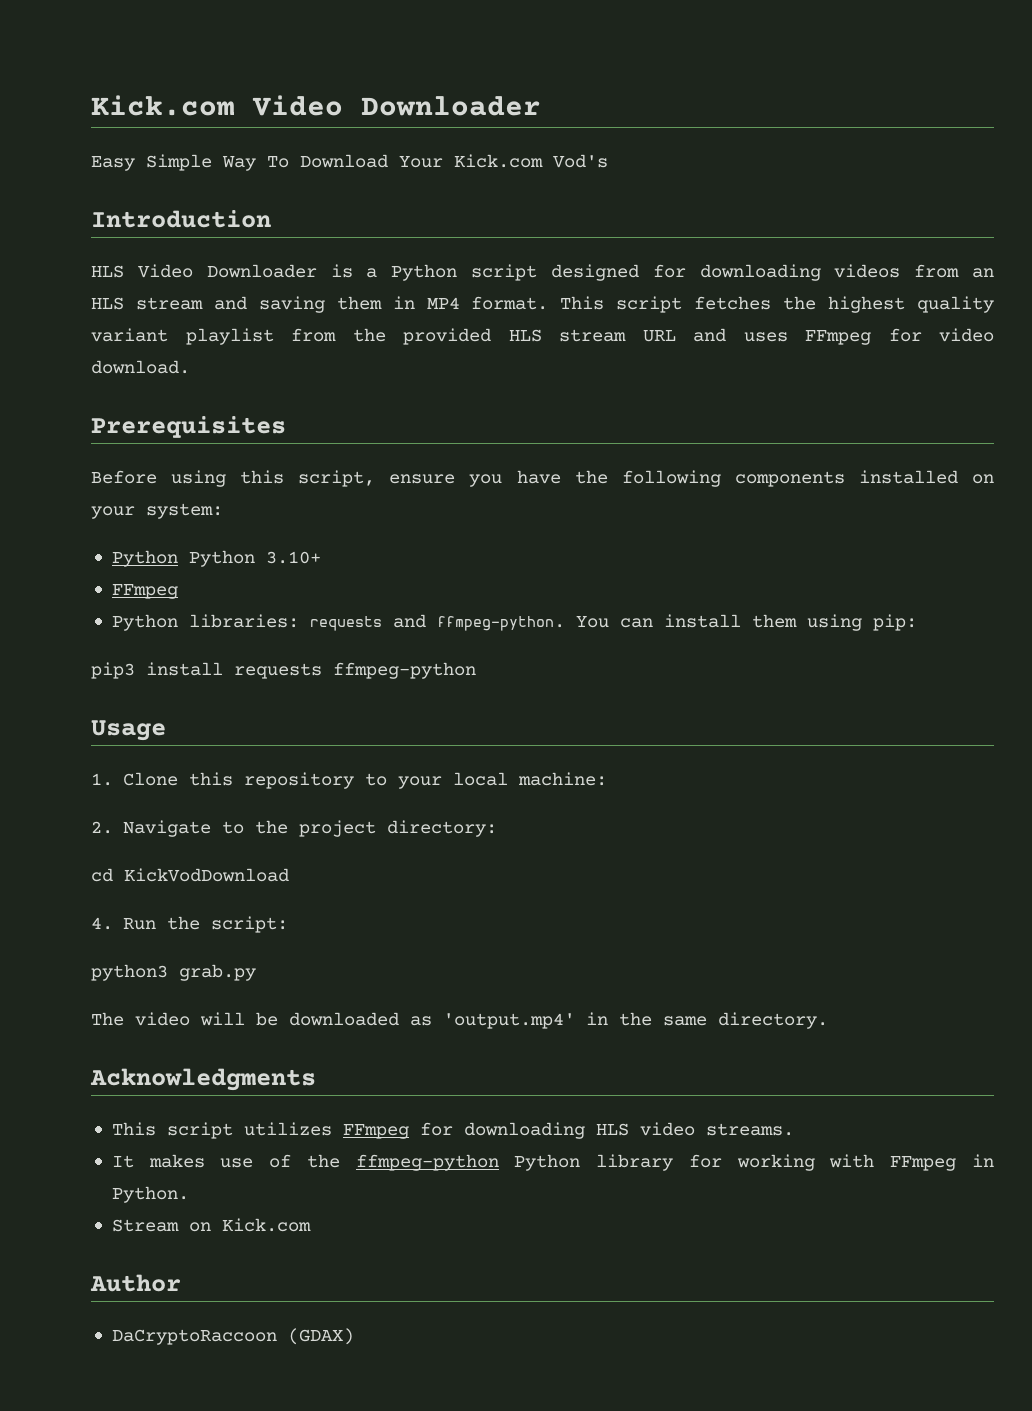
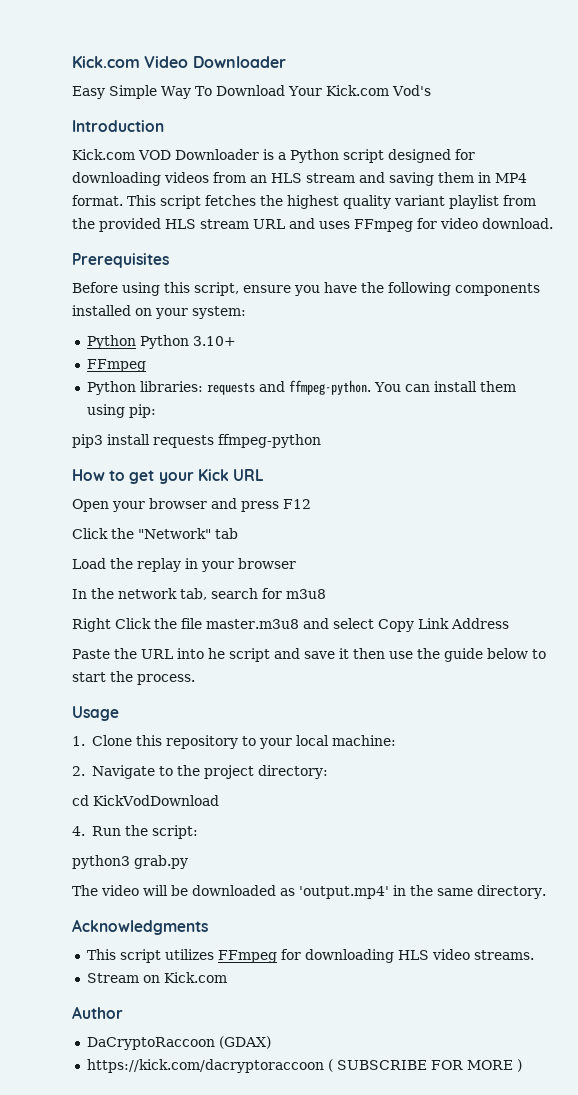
[91,264,193,278] HLS Video -> [72,149,171,160] Kick.com VOD
(476, 670) none -> [72,469,264,484] [72,498,311,512] [72,528,238,539] [72,558,296,572] [72,588,326,600] [72,618,509,632] [72,648,546,662] [72,671,195,685] // How to get your Kick URL // Open your browser and press F12 // Click the "Network" tab // Load the replay in your browser // In the network tab, search for m3u8 // Right Click the file master.m3u8 and select Copy Link Address // Paste the URL into he script and save it then use the guide below to start the process.
[111,1154,994,1171] [111,1186,189,1203] // It makes use of the ffmpeg-python Python library for working with FFmpeg in Python. -> (534, 955) none
(354, 1336) none -> [86,1059,522,1073] // https://kick.com/dacryptoraccoon ( SUBSCRIBE FOR MORE )

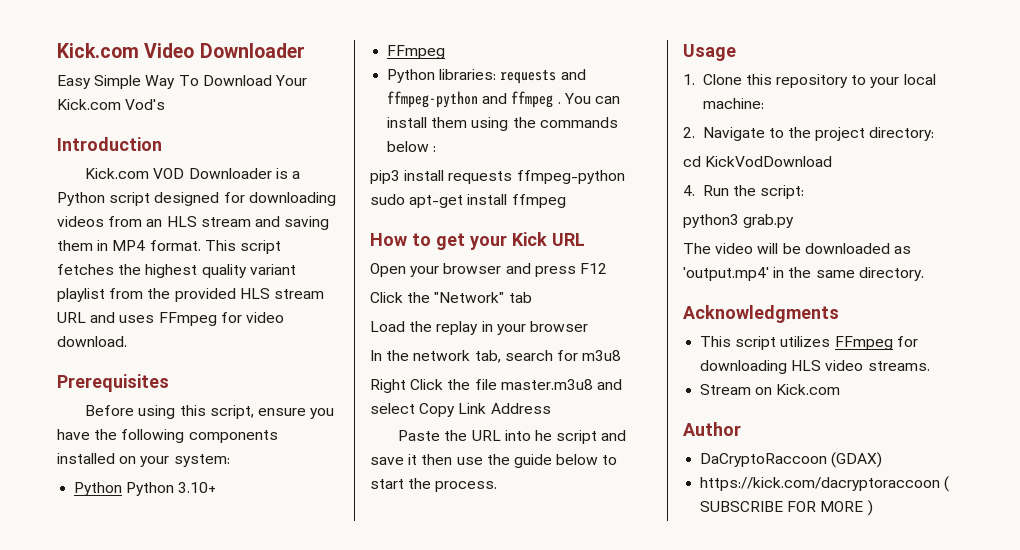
[288,380,371,395] ffmpeg-python. -> [387,91,561,108] ffmpeg-python and ffmpeg .
[128,404,156,418] pip: -> [512,117,618,128] [387,141,437,152] the commands below :
(321, 441) none -> [370,194,566,208] sudo apt-get install ffmpeg

